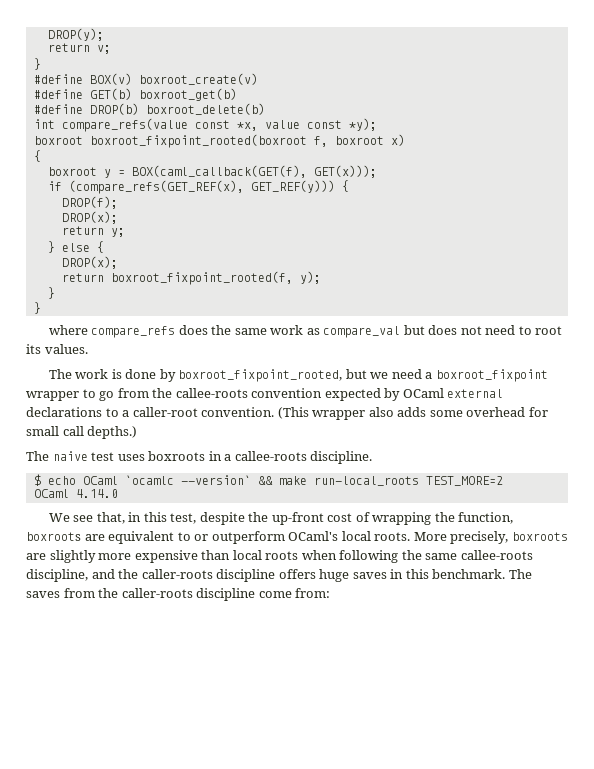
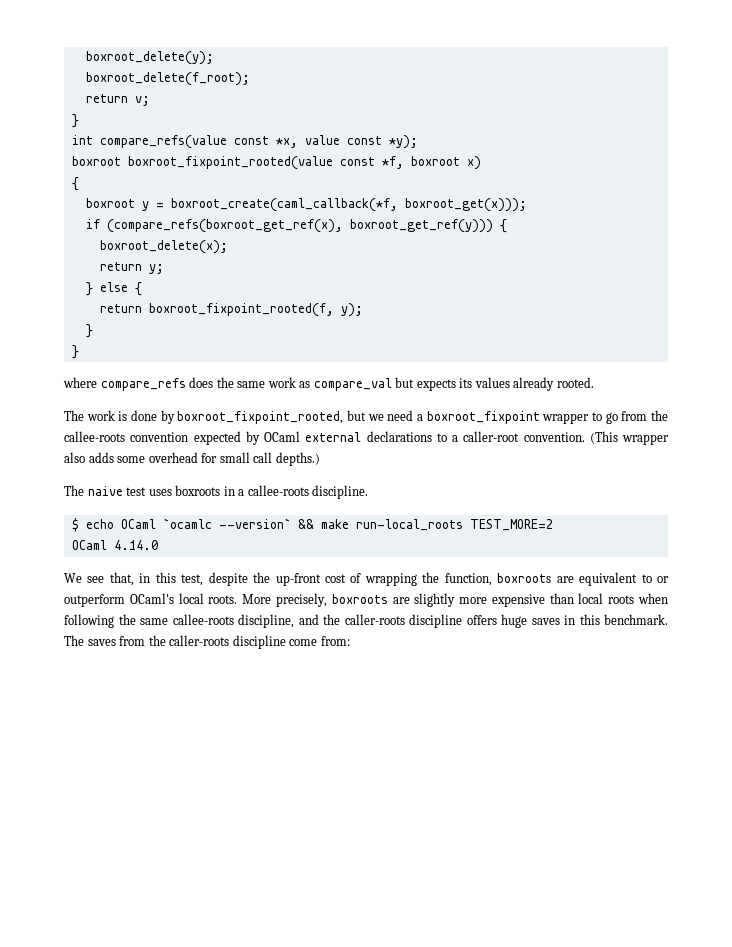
[47,28,104,41] DROP(y); -> [85,51,214,65] [85,72,250,86] boxroot_delete(y); // boxroot_delete(f_root);
[33,73,258,85] [33,88,237,101] [33,103,265,115] // #define BOX(v) boxroot_create(v) // #define GET(b) boxroot_get(b) // #define DROP(b) boxroot_delete(b) -> (79, 121) none
[89,134,328,148] boxroot_fixpoint_rooted(boxroot f, -> [127,156,404,170] boxroot_fixpoint_rooted(value const *f,
[131,165,377,178] BOX(caml_callback(GET(f), GET(x))); -> [170,198,527,212] boxroot_create(caml_callback(*f, boxroot_get(x)));
[68,180,349,194] [61,196,118,209] [61,211,118,224] (compare_refs(GET_REF(x), GET_REF(y))) { // DROP(f); // DROP(x); -> [106,219,507,233] [99,240,228,254] (compare_refs(boxroot_get_ref(x), boxroot_get_ref(y))) { // boxroot_delete(x);
[61,256,118,269] // DROP(x); -> (142, 289) none
[428,325,563,335] [26,344,88,354] does not need to root its values. -> [416,377,594,391] expects its values already rooted.

